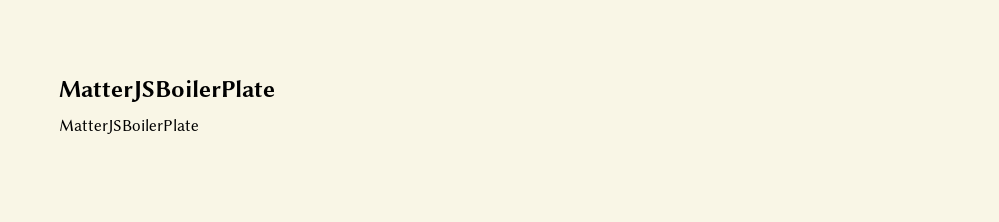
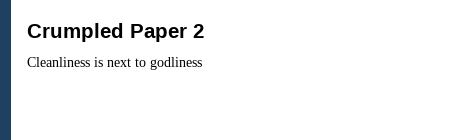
[59,80,275,102] [59,119,199,134] MatterJSBoilerPlate // MatterJSBoilerPlate -> [27,23,204,42] [27,57,202,70] Crumpled Paper 2 // Cleanliness is next to godliness

